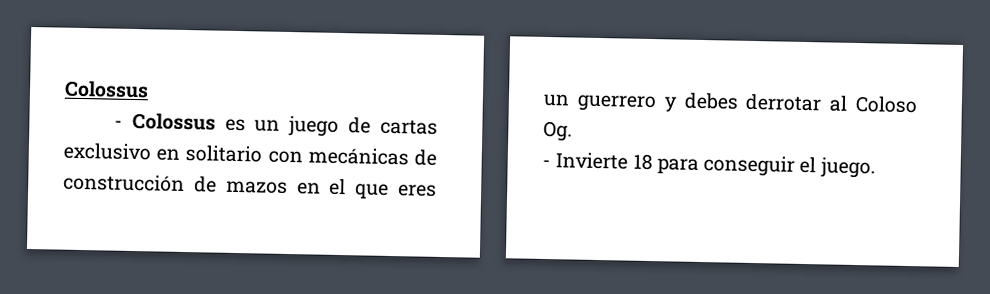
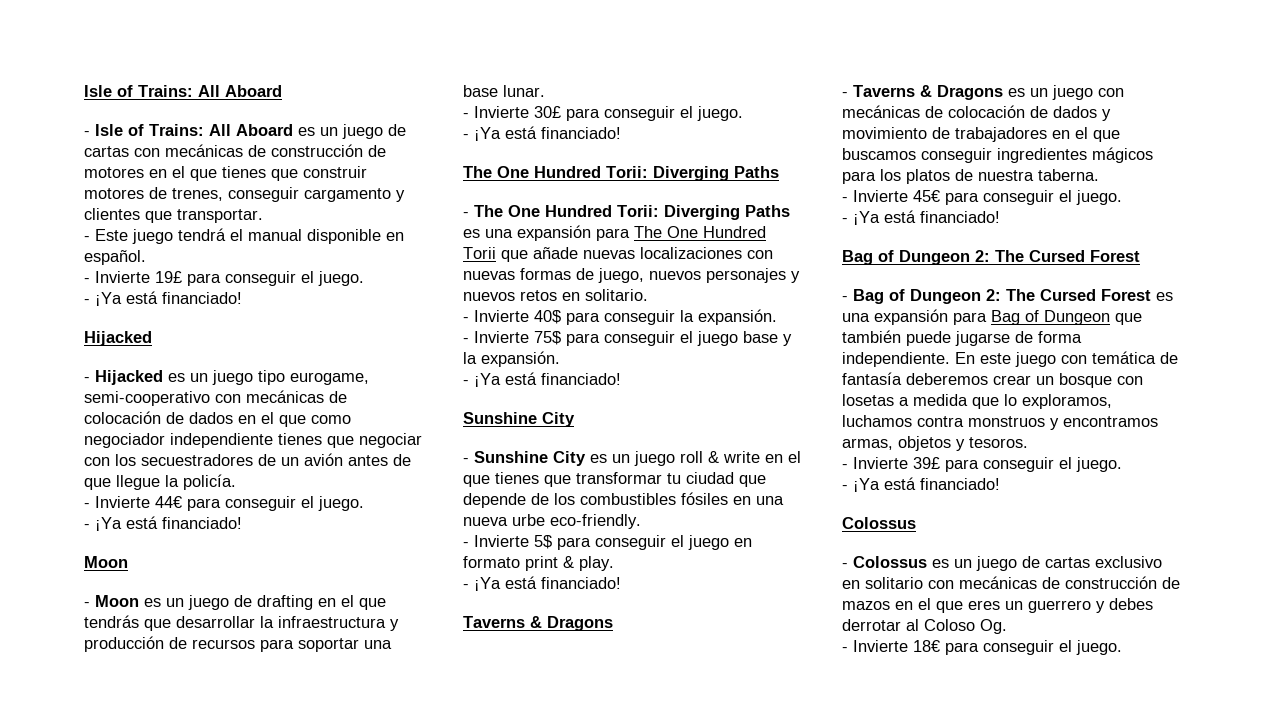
(64, 89) none -> [84,85,282,97] [84,124,406,139] [84,144,386,157] [84,166,367,181] [84,187,405,202] [84,208,263,223] [84,228,404,244] [84,250,146,265] [84,271,364,286] [84,291,242,306] [84,331,152,346] [84,370,369,385] [84,390,347,406] [84,411,351,427] [84,433,422,448] [84,453,411,466] [84,474,236,490] [84,496,364,511] [84,516,242,531] [84,556,128,568] [84,595,386,610] [84,615,399,631] [84,636,392,652] [463,85,545,97] [463,106,743,121] [463,126,621,141] [463,166,779,181] [463,205,790,220] [463,225,766,241] [463,247,773,262] [463,268,800,283] [463,289,648,301] [463,309,777,325] [463,331,792,346] [463,351,560,367] [463,372,621,387] [463,412,575,427] [463,451,801,466] [463,472,766,487] [463,492,784,508] [463,514,641,529] [463,535,752,550] [463,556,614,571] [463,576,621,591] [463,616,613,631] [842,85,1124,100] [842,105,1111,121] [842,127,1120,142] [842,147,1153,163] [842,169,1099,184] [842,190,1122,205] [842,210,1000,225] [842,250,1140,265] [842,289,1173,304] [842,309,1142,325] [842,330,1082,346] [842,351,1178,367] [842,372,1143,388] [842,394,1112,409] [842,415,1158,430] [842,436,1028,451] [842,457,1122,472] [842,477,1000,492] Isle of Trains: All Aboard // - Isle of Trains: All Aboard es un juego de cartas con mecánicas de construcción de motores en el que tienes que construir motores de trenes, conseguir cargamento y clientes que transportar. // - Este juego tendrá el manual disponible en español. // - Invierte 19£ para conseguir el juego. // - ¡Ya está financiado! // Hijacked // - Hijacked es un juego tipo eurogame, semi-cooperativo con mecánicas de colocación de dados en el que como negociador independiente tienes que negociar con los secuestradores de un avión antes de que llegue la policía. // - Invierte 44€ para conseguir el juego. // - ¡Ya está financiado! // Moon // - Moon es un juego de drafting en el que tendrás que desarrollar la infraestructura y producción de recursos para soportar una base lunar. // - Invierte 30£ para conseguir el juego. // - ¡Ya está financiado! // The One Hundred Torii: Diverging Paths // - The One Hundred Torii: Diverging Paths es una expansión para The One Hundred Torii que añade nuevas localizaciones con nuevas formas de juego, nuevos personajes y nuevos retos en solitario. // - Invierte 40$ para conseguir la expansión. // - Invierte 75$ para conseguir el juego base y la expansión. // - ¡Ya está financiado! // Sunshine City // - Sunshine City es un juego roll & write en el que tienes que transformar tu ciudad que depende de los combustibles fósiles en una nueva urbe eco-friendly. // - Invierte 5$ para conseguir el juego en formato print & play. // - ¡Ya está financiado! // Taverns & Dragons // - Taverns & Dragons es un juego con mecánicas de colocación de dados y movimiento de trabajadores en el que buscamos conseguir ingredientes mágicos para los platos de nuestra taberna. // - Invierte 45€ para conseguir el juego. // - ¡Ya está financiado! // Bag of Dungeon 2: The Cursed Forest // - Bag of Dungeon 2: The Cursed Forest es una expansión para Bag of Dungeon que también puede jugarse de forma independiente. En este juego con temática de fantasía deberemos crear un bosque con losetas a medida que lo exploramos, luchamos contra monstruos y encontramos armas, objetos y tesoros. // - Invierte 39£ para conseguir el juego. // - ¡Ya está financiado! //
[632,153,653,171] 18 -> [913,640,940,652] 18€

